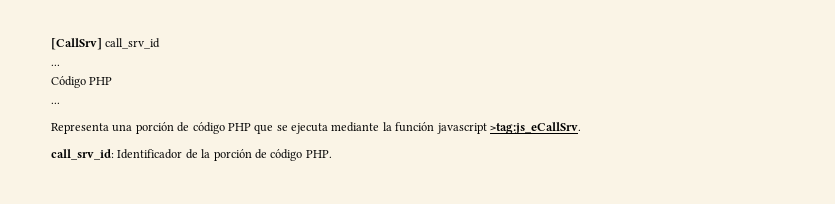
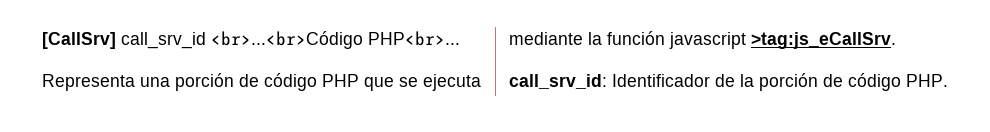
[51,64,60,66] [51,76,113,88] [51,102,60,104] // ... // Código PHP // ... -> [211,31,460,49] <br>...<br>Código PHP<br>...

